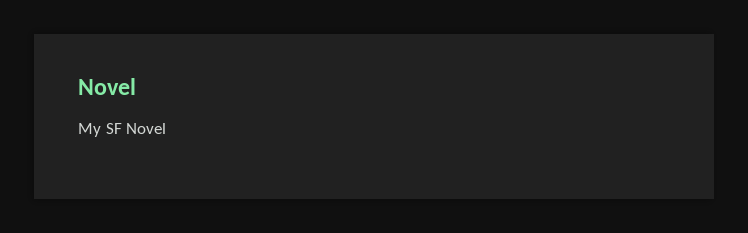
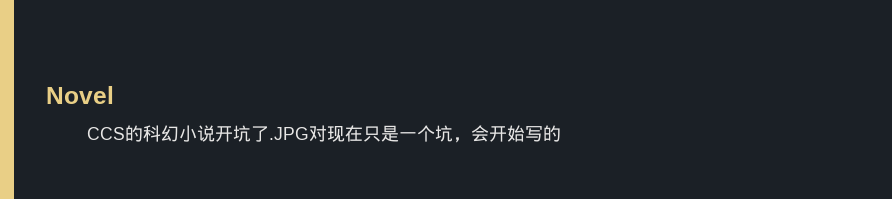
[78,123,167,137] My SF Novel -> [86,125,561,143] CCS的科幻小说开坑了.JPG对现在只是一个坑，会开始写的

